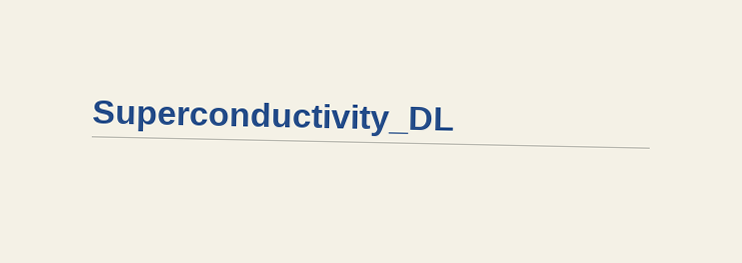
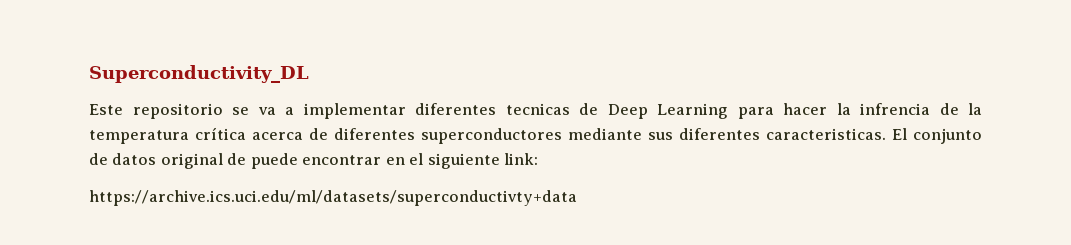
(455, 118) none -> [89,103,982,119] [89,127,982,144] [89,153,539,169] [89,190,577,206] // Este repositorio se va a implementar diferentes tecnicas de Deep Learning para hacer la infrencia de la temperatura crítica acerca de diferentes superconductores mediante sus diferentes caracteristicas. El conjunto de datos original de puede encontrar en el siguiente link: // https://archive.ics.uci.edu/ml/datasets/superconductivty+data

